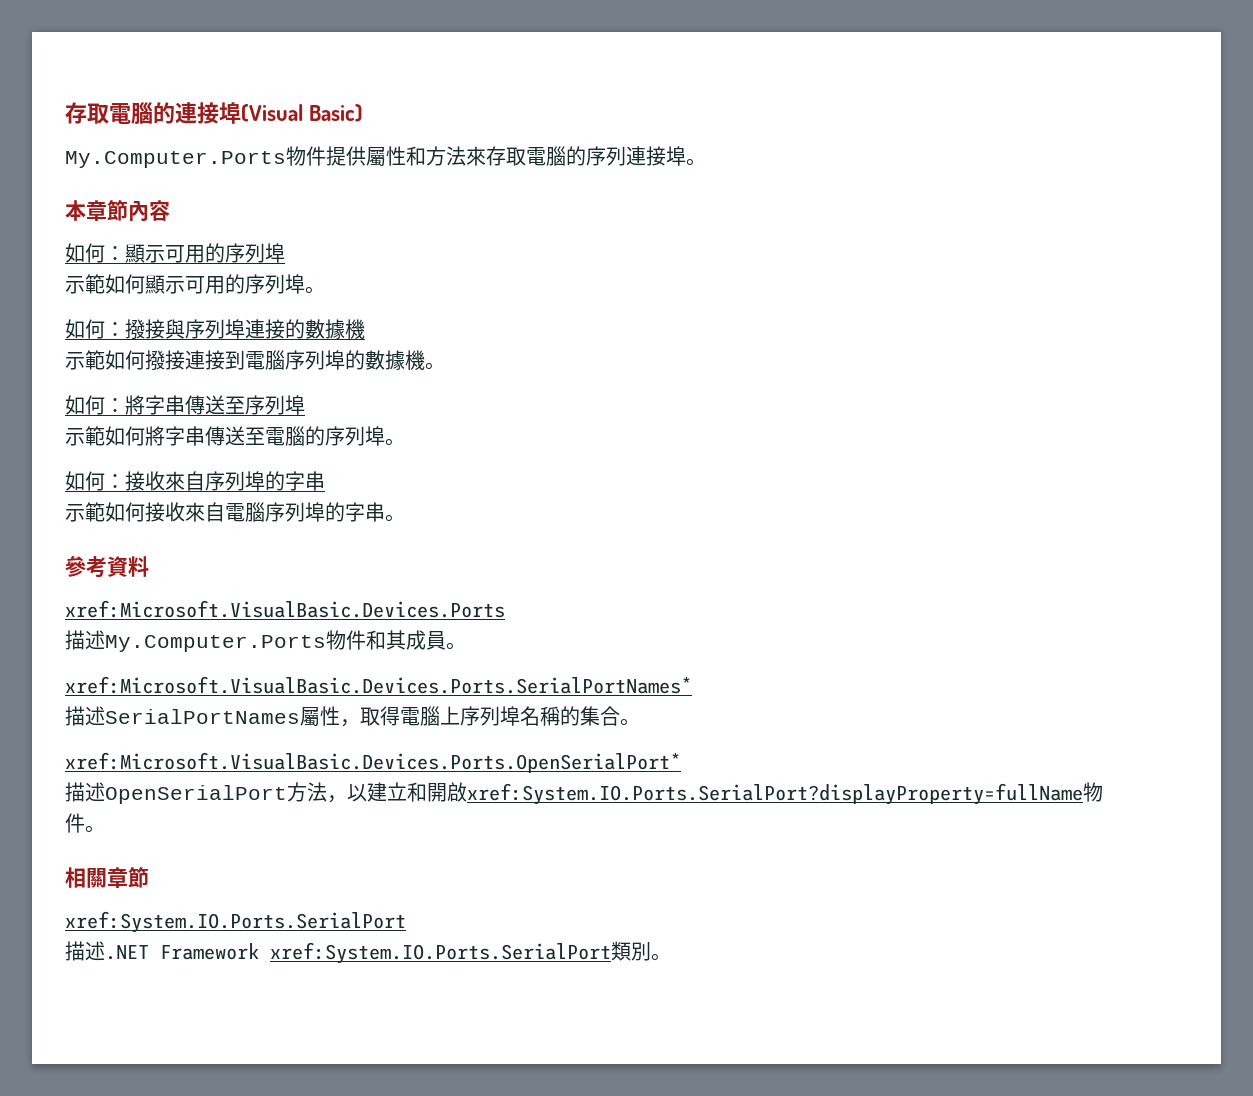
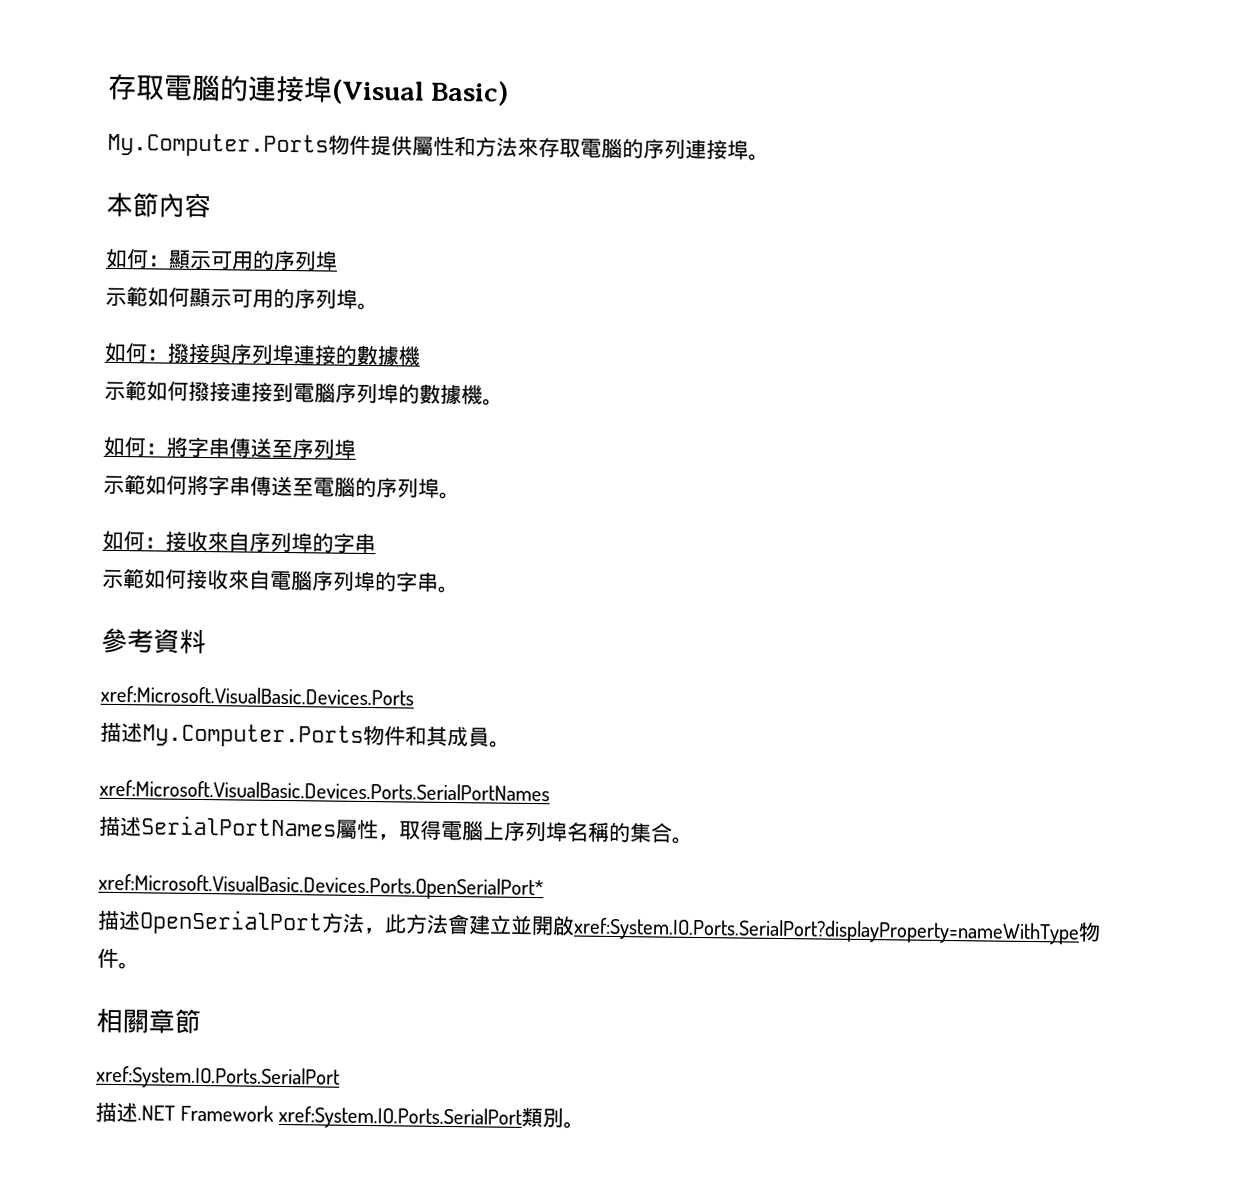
[86,200,107,221] 章 -> (133, 204) none
[65,676,692,694] xref:Microsoft.VisualBasic.Devices.Ports.SerialPortNames* -> [99,779,550,802] xref:Microsoft.VisualBasic.Devices.Ports.SerialPortNames
[347,782,1083,805] 以建立和開啟xref:System.IO.Ports.SerialPort?displayProperty=fullName -> [384,913,1080,945] 此方法會建立並開啟xref:System.IO.Ports.SerialPort?displayProperty=nameWithType

